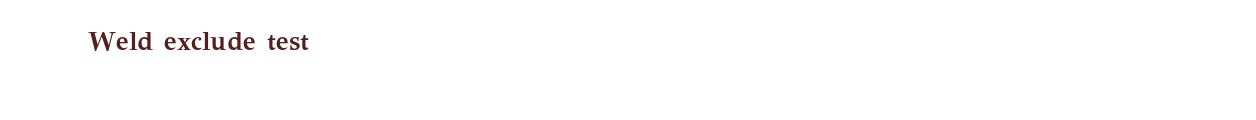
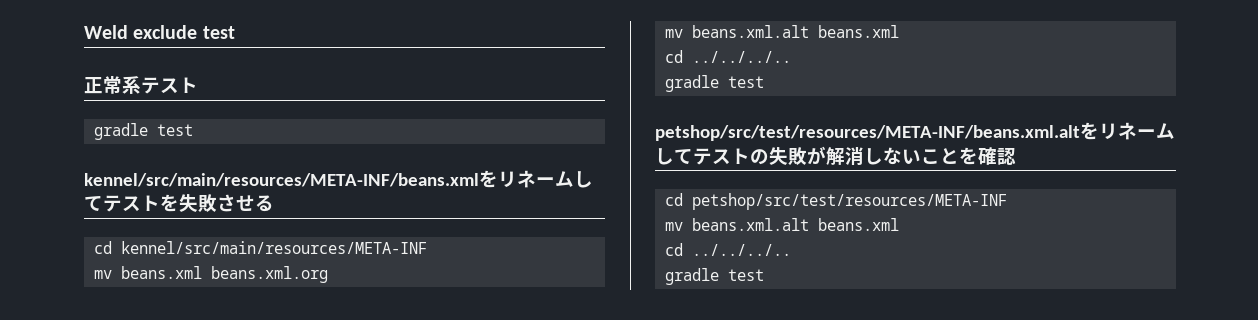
(309, 43) none -> [84,76,198,94] [94,123,194,140] [84,170,593,188] [84,194,274,212] [94,241,428,254] [94,266,329,283] [665,25,900,38] [665,50,792,63] [665,75,765,92] [655,122,1175,141] [655,146,1016,166] [665,193,1008,210] [665,218,900,231] [665,243,792,256] [665,268,765,285] // 正常系テスト // gradle test // kennel/src/main/resources/META-INF/beans.xmlをリネームしてテストを失敗させる // cd kennel/src/main/resources/META-INF // mv beans.xml beans.xml.org // mv beans.xml.alt beans.xml // cd ../../../.. // gradle test // petshop/src/test/resources/META-INF/beans.xml.altをリネームしてテストの失敗が解消しないことを確認 // cd petshop/src/test/resources/META-INF // mv beans.xml.alt beans.xml // cd ../../../.. // gradle test

